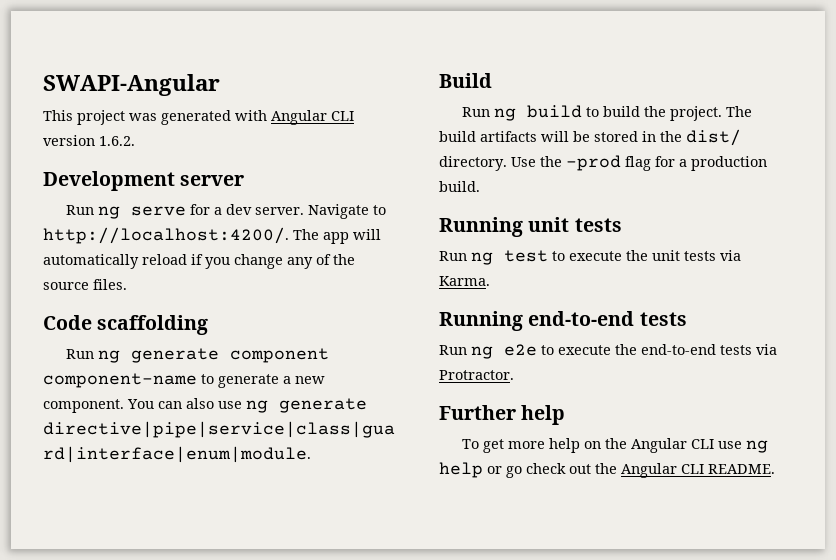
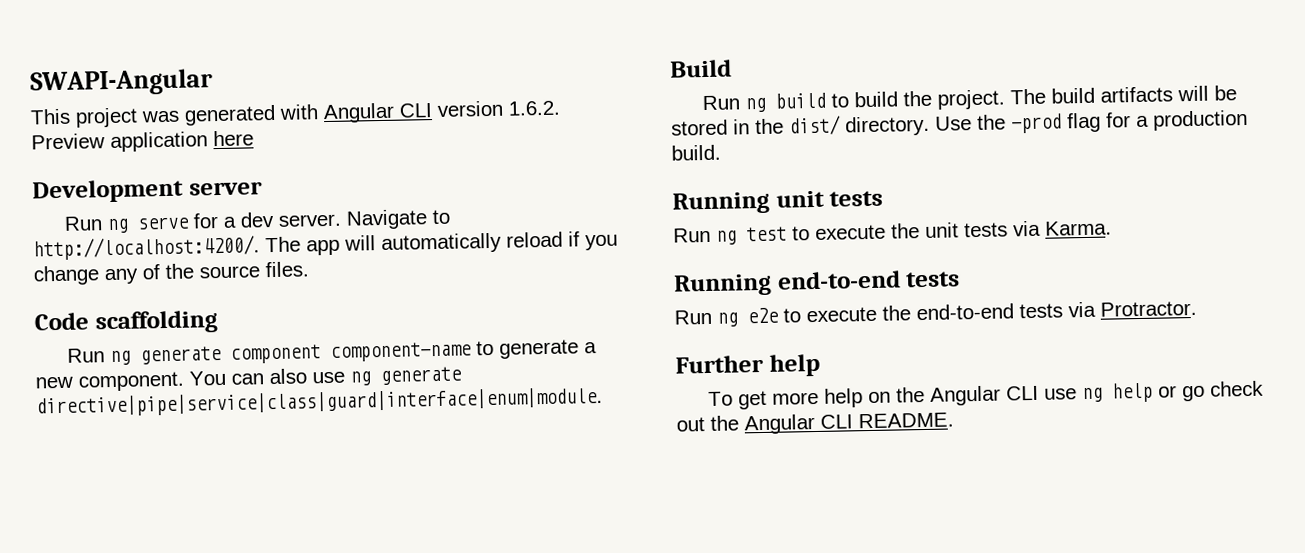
(135, 141) none -> [31,130,254,153] Preview application here

